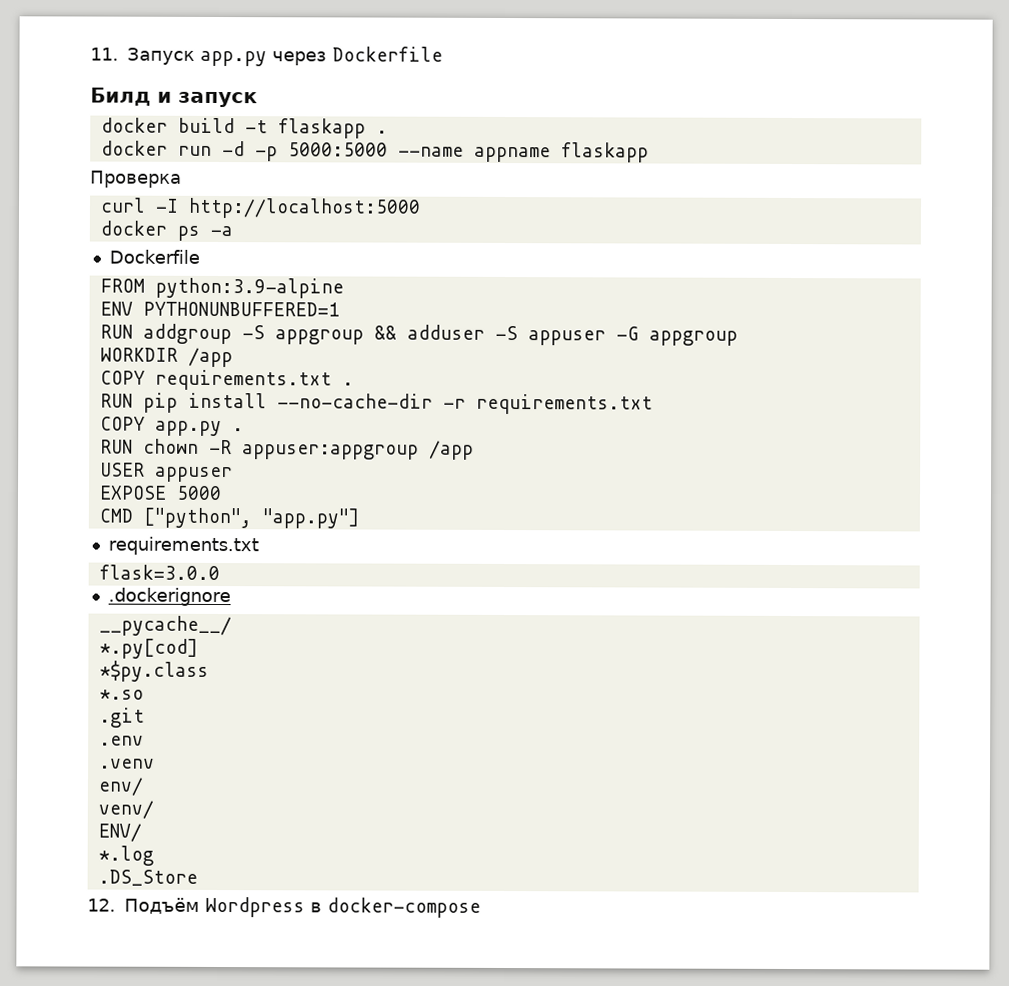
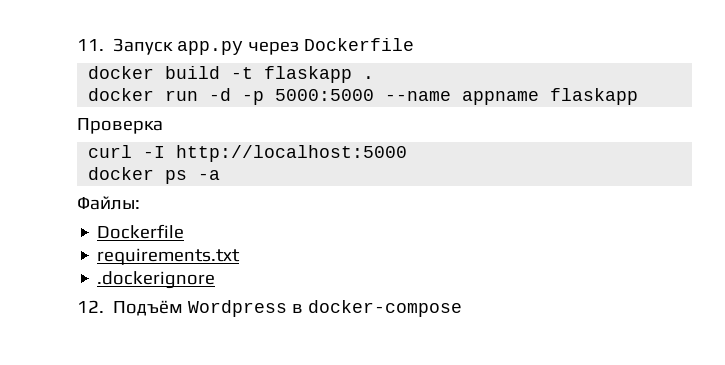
[90,87,258,108] // Билд и запуск -> (415, 44) none
[108,249,200,264] [99,277,344,299] [99,301,340,317] [99,323,738,346] [99,347,233,368] [99,369,354,391] [99,392,653,415] [99,416,244,437] [99,438,474,460] [99,462,233,483] [98,485,222,501] [98,507,359,529] [107,536,259,556] [98,564,220,581] // Dockerfile // FROM python:3.9-alpine // ENV PYTHONUNBUFFERED=1 // RUN addgroup -S appgroup && adduser -S appuser -G appgroup // WORKDIR /app // COPY requirements.txt . // RUN pip install --no-cache-dir -r requirements.txt // COPY app.py . // RUN chown -R appuser:appgroup /app // USER appuser // EXPOSE 5000 // CMD ["python", "app.py"] // requirements.txt // flask=3.0.0 -> [77,196,140,210] [97,224,185,239] [97,248,241,265] // Файлы: // Dockerfile // requirements.txt
[98,615,232,637] [98,638,198,659] [98,660,209,682] [98,689,144,700] [98,707,145,728] [98,735,144,746] [98,758,155,769] [97,777,144,796] [97,800,154,819] [97,823,142,842] [97,845,154,866] [97,869,198,886] // __pycache__/ // *.py[cod] // *$py.class // *.so // .git // .env // .venv // env/ // venv/ // ENV/ // *.log // .DS_Store -> (216, 280) none

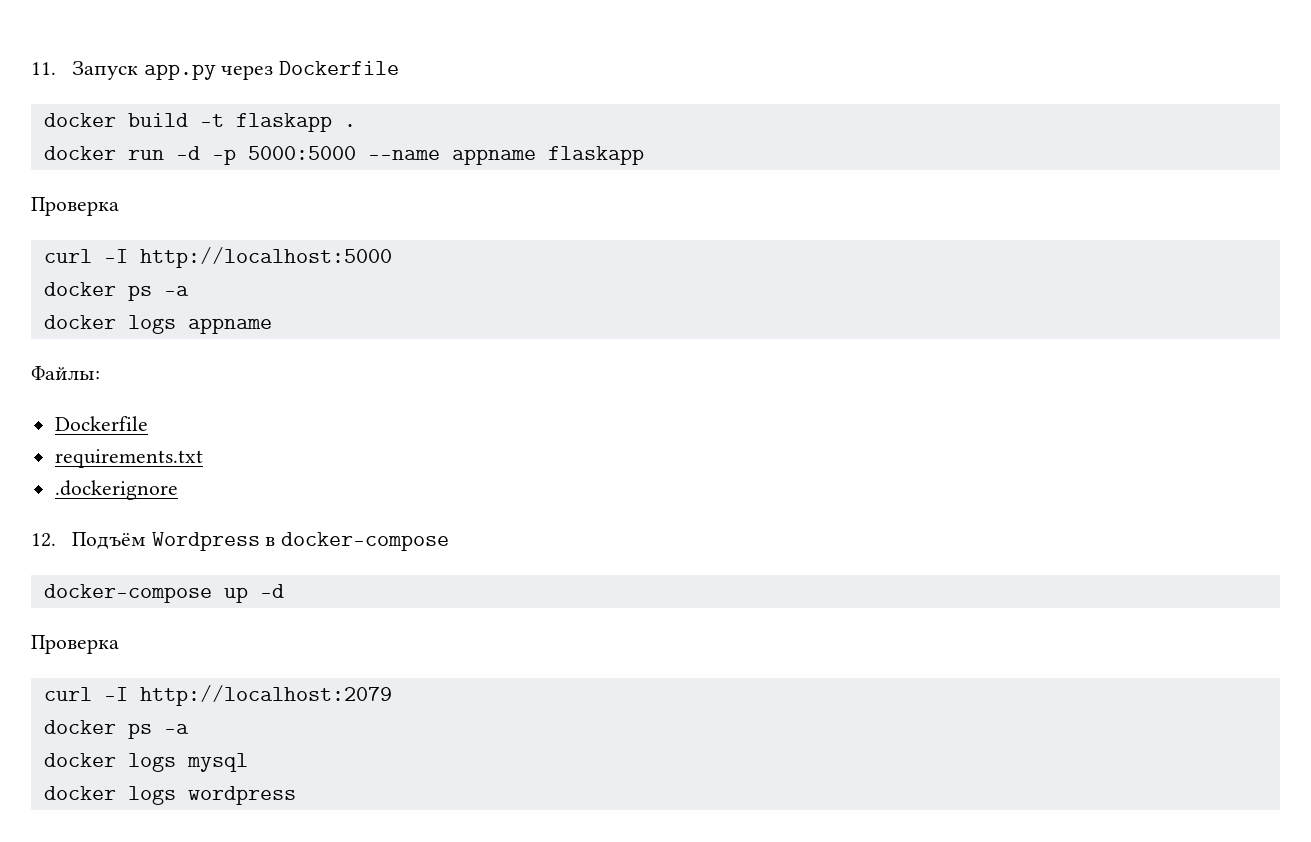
(221, 175) none -> [43,315,272,334] // docker logs appname
(463, 308) none -> [43,584,284,603] [31,635,119,654] [43,685,392,706] [43,720,189,739] [43,753,248,772] [43,786,296,805] // docker-compose up -d // Проверка // curl -I http://localhost:2079 // docker ps -a // docker logs mysql // docker logs wordpress

